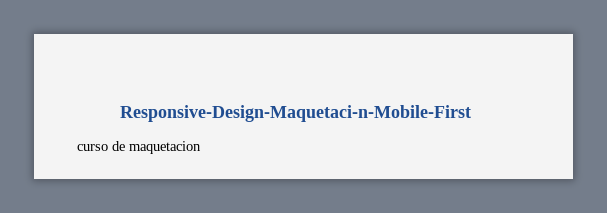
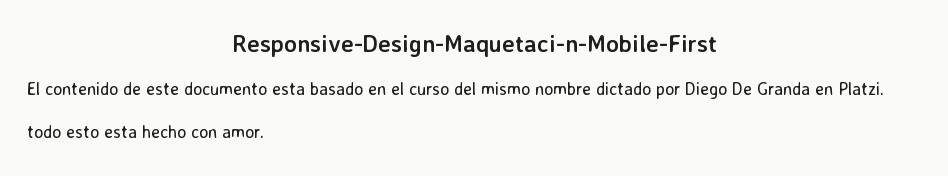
[77,141,201,154] curso de maquetacion -> [27,82,884,99] [27,125,264,138] El contenido de este documento esta basado en el curso del mismo nombre dictado por Diego De Granda en Platzi. // todo esto esta hecho con amor.

